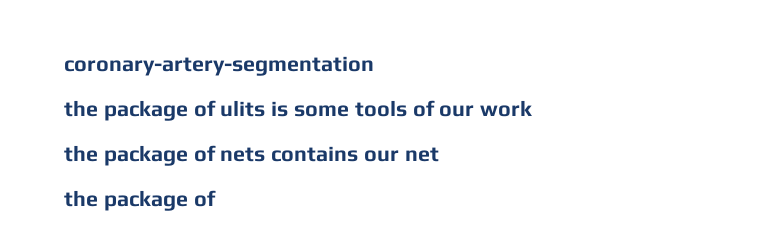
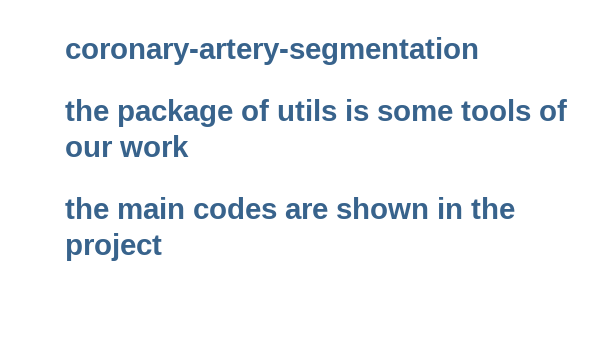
[220,100,266,117] ulits -> [277,99,337,121] utils
[103,145,439,166] [64,190,216,211] package of nets contains our net // the package of -> [117,197,515,219] [65,233,162,261] main codes are shown in the project

